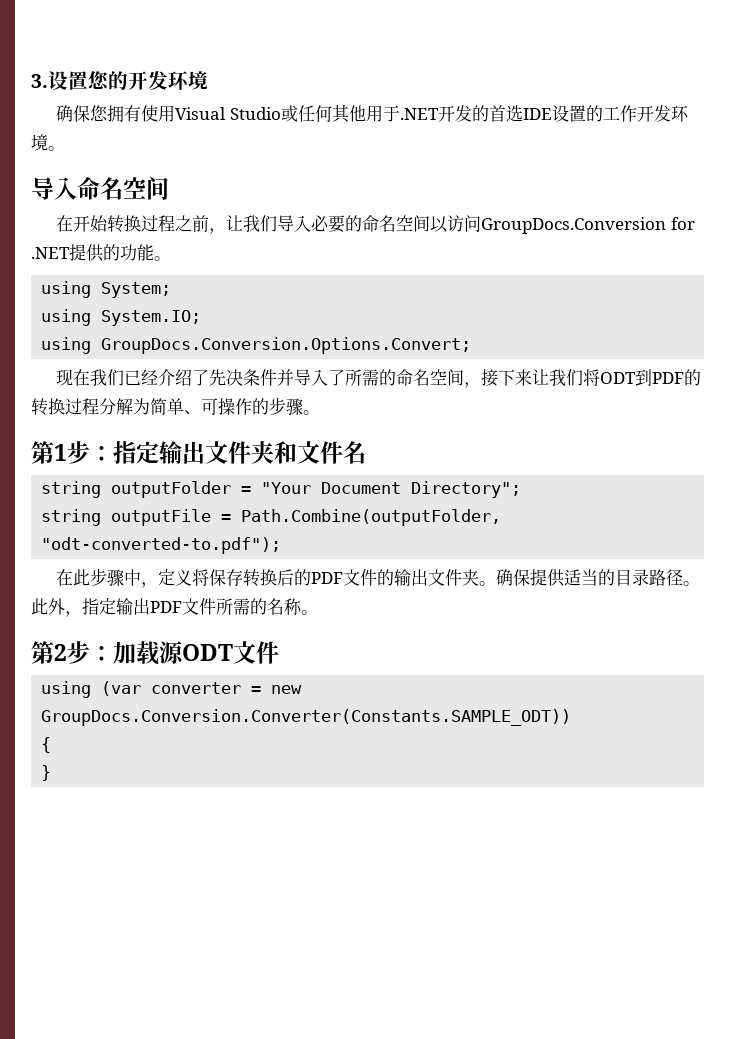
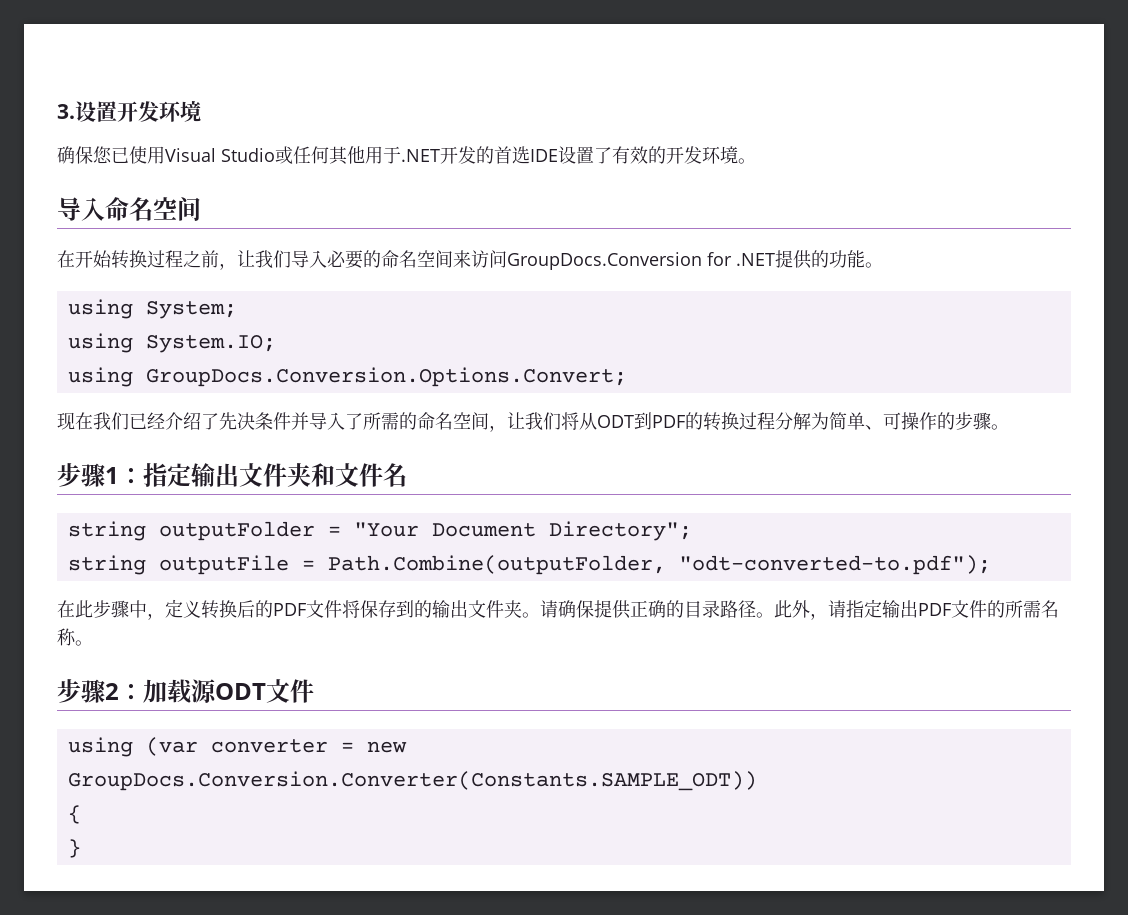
[88,71,128,90] 您的 -> (117, 111) none
[107,105,142,122] 拥有 -> [111,147,129,163] 已
[585,105,637,122] 的工作 -> [594,146,666,164] 了有效的
[430,216,449,233] 以 -> [453,250,471,268] 来
[481,369,533,387] 接下来 -> (507, 428) none
(601, 377) none -> [579,412,597,430] 从
[31,441,90,464] 第1步 -> [57,463,119,487] 步骤1
[192,569,244,586] 将保存 -> (201, 609) none
(378, 577) none -> [342,600,414,618] 将保存到
(497, 583) none -> [540,600,558,618] 请
[564,569,599,586] 适当 -> [630,600,666,618] 正确
(82, 614) none -> [828,600,846,618] 请
[216,598,267,615] 所需的 -> [987,600,1041,618] 的所需
[31,641,90,664] 第2步 -> [57,679,119,703] 步骤2

